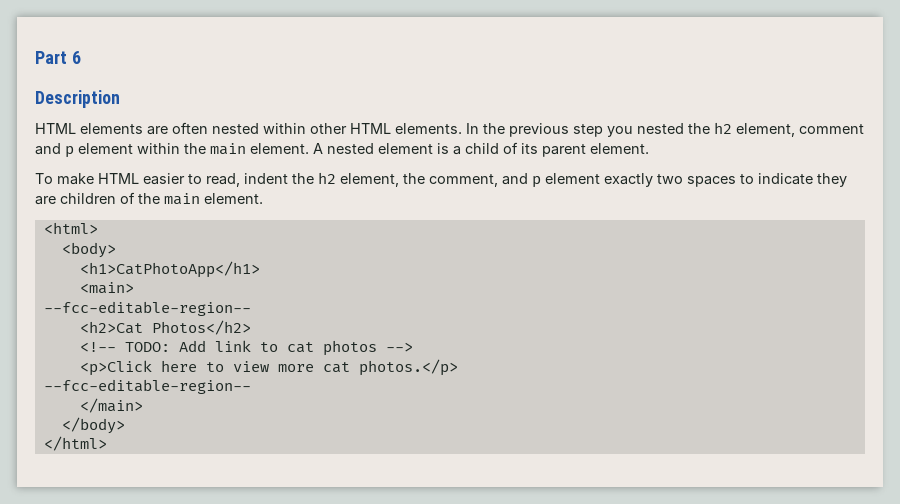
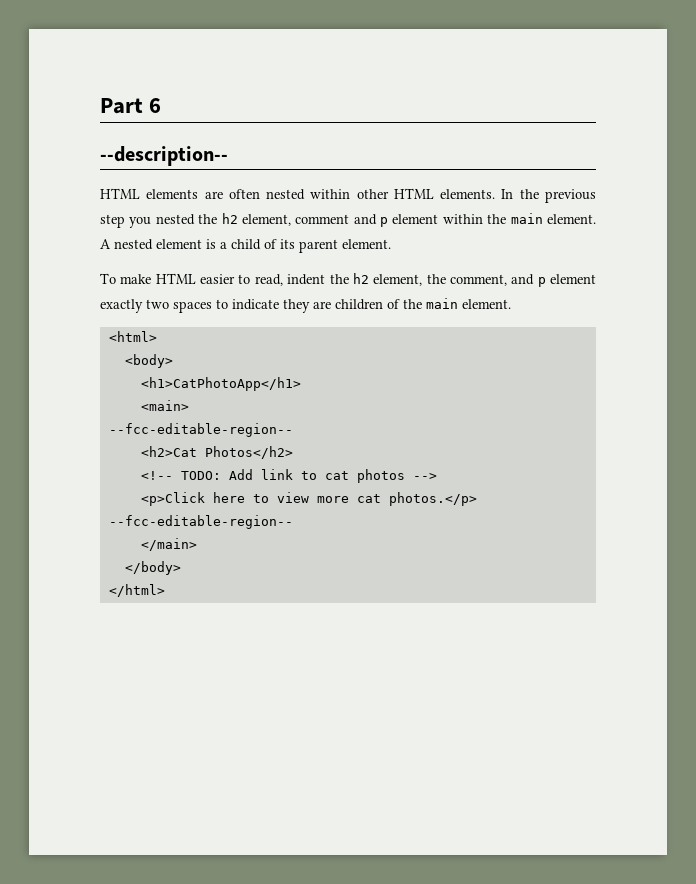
[35,90,120,108] Description -> [100,146,228,166] --description--

